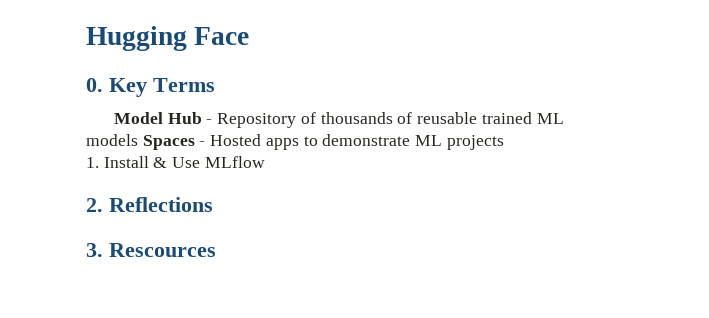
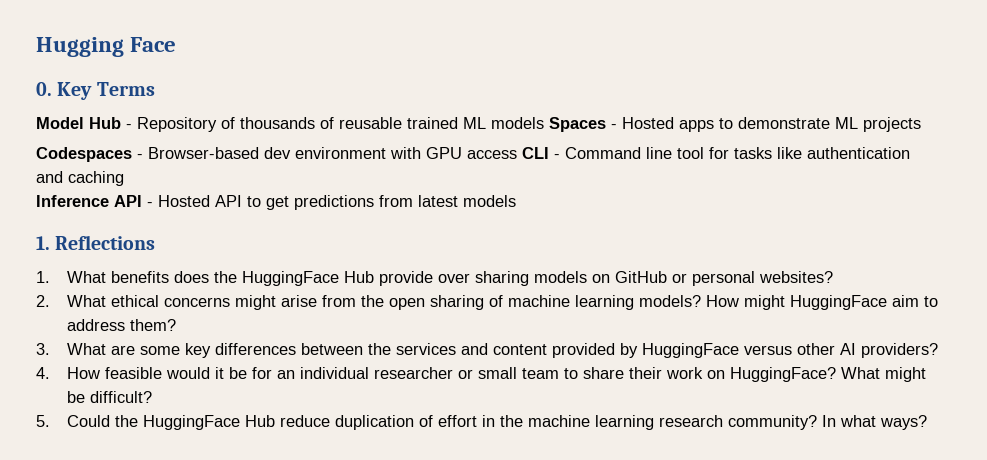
[86,156,265,168] [86,197,213,212] [86,243,216,257] 1. Install & Use MLflow // 2. Reflections // 3. Rescources -> [36,147,910,162] [36,171,124,186] [36,195,516,210] [36,235,156,250] [36,271,834,286] [36,295,939,310] [67,319,177,331] [36,343,939,358] [36,367,927,382] [67,391,153,403] [36,415,928,430] Codespaces - Browser-based dev environment with GPU access CLI - Command line tool for tasks like authentication and caching // Inference API - Hosted API to get predictions from latest models // 1. Reflections // 1. What benefits does the HuggingFace Hub provide over sharing models on GitHub or personal websites? // 2. What ethical concerns might arise from the open sharing of machine learning models? How might HuggingFace aim to address them? // 3. What are some key differences between the services and content provided by HuggingFace versus other AI providers? // 4. How feasible would it be for an individual researcher or small team to share their work on HuggingFace? What might be difficult? // 5. Could the HuggingFace Hub reduce duplication of effort in the machine learning research community? In what ways?

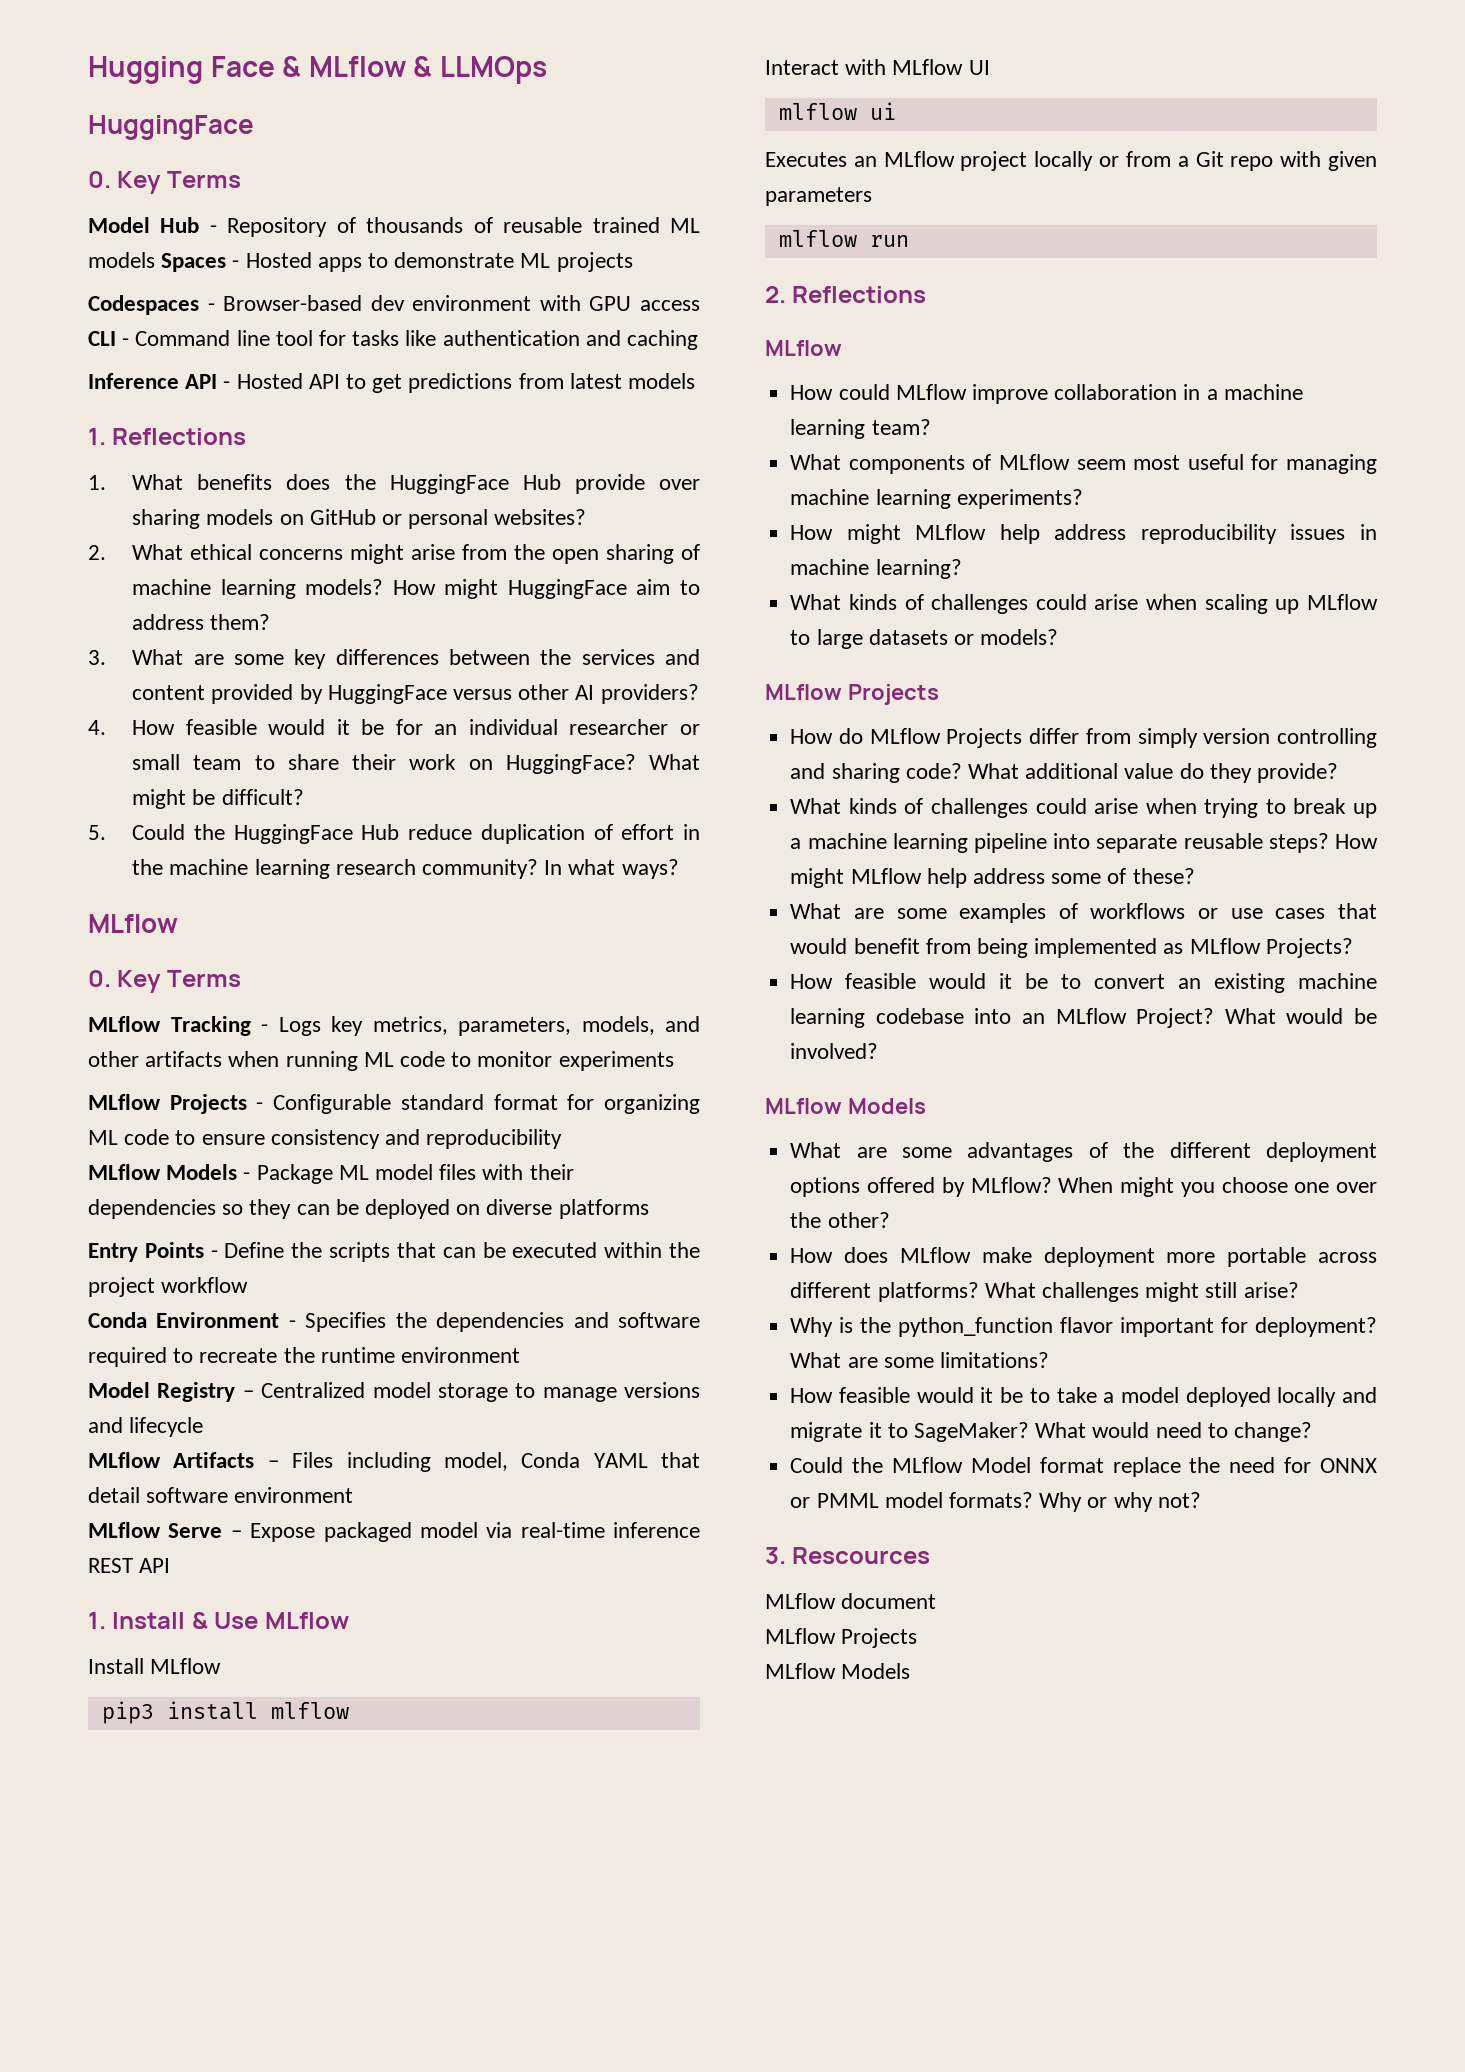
(177, 44) none -> [282,56,547,84] [88,115,254,140] & MLflow & LLMOps // HuggingFace
(928, 422) none -> [88,914,178,933] [88,970,241,993] [88,1016,700,1036] [88,1051,674,1071] [88,1094,700,1114] [88,1129,563,1149] [88,1164,574,1184] [88,1199,649,1219] [88,1242,700,1262] [88,1277,249,1297] [88,1312,701,1332] [88,1347,521,1367] [88,1382,700,1402] [88,1417,204,1437] [88,1452,700,1472] [88,1487,354,1503] [88,1522,700,1542] [88,1558,171,1573] [88,1612,349,1629] [88,1658,222,1674] [101,1701,349,1724] [765,59,990,75] [778,102,896,120] [765,151,1377,171] [765,187,872,206] [778,230,909,247] [765,286,927,303] [765,340,842,356] [790,384,1303,404] [790,419,931,439] [790,454,1377,474] [790,489,1083,509] [790,524,1377,544] [790,559,962,579] [790,594,1378,614] [790,629,1059,649] [765,684,939,705] [790,728,1377,748] [790,763,1338,783] [790,798,1377,818] [790,833,1378,853] [790,868,1195,888] [790,903,1377,923] [790,938,1353,958] [790,973,1378,993] [790,1008,1377,1028] [790,1043,879,1059] [765,1098,926,1114] [790,1142,1377,1162] [790,1177,1377,1197] [790,1212,890,1228] [790,1247,1377,1267] [790,1282,1299,1302] [790,1317,1377,1337] [790,1352,1049,1368] [790,1387,1377,1407] [790,1422,1312,1442] [790,1457,1377,1477] [790,1492,1201,1512] [765,1547,931,1564] [765,1593,937,1609] [765,1628,918,1648] [765,1663,911,1679] // MLflow // 0. Key Terms // MLflow Tracking - Logs key metrics, parameters, models, and other artifacts when running ML code to monitor experiments // MLflow Projects - Configurable standard format for organizing ML code to ensure consistency and reproducibility // MLflow Models - Package ML model files with their dependencies so they can be deployed on diverse platforms // Entry Points - Define the scripts that can be executed within the project workflow // Conda Environment - Specifies the dependencies and software required to recreate the runtime environment // Model Registry – Centralized model storage to manage versions and lifecycle // MLflow Artifacts – Files including model, Conda YAML that detail software environment // MLflow Serve – Expose packaged model via real-time inference REST API // 1. Install & Use MLflow // Install MLflow // pip3 install mlflow // Interact with MLflow UI // mlflow ui // Executes an MLflow project locally or from a Git repo with given parameters // mlflow run // 2. Reflections // MLflow // How could MLflow improve collaboration in a machine learning team? // What components of MLflow seem most useful for managing machine learning experiments? // How might MLflow help address reproducibility issues in machine learning? // What kinds of challenges could arise when scaling up MLflow to large datasets or models? // MLflow Projects // How do MLflow Projects differ from simply version controlling and sharing code? What additional value do they provide? // What kinds of challenges could arise when trying to break up a machine learning pipeline into separate reusable steps? How might MLflow help address some of these? // What are some examples of workflows or use cases that would benefit from being implemented as MLflow Projects? // How feasible would it be to convert an existing machine learning codebase into an MLflow Project? What would be involved? // MLflow Models // What are some advantages of the different deployment options offered by MLflow? When might you choose one over the other? // How does MLflow make deployment more portable across different platforms? What challenges might still arise? // Why is the python_function flavor important for deployment? What are some limitations? // How feasible would it be to take a model deployed locally and migrate it to SageMaker? What would need to change? // Could the MLflow Model format replace the need for ONNX or PMML model formats? Why or why not? // 3. Rescources // MLflow document // MLflow Projects // MLflow Models

